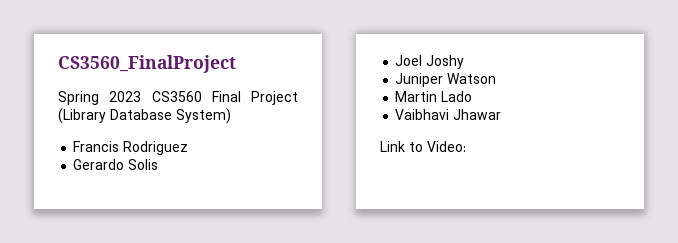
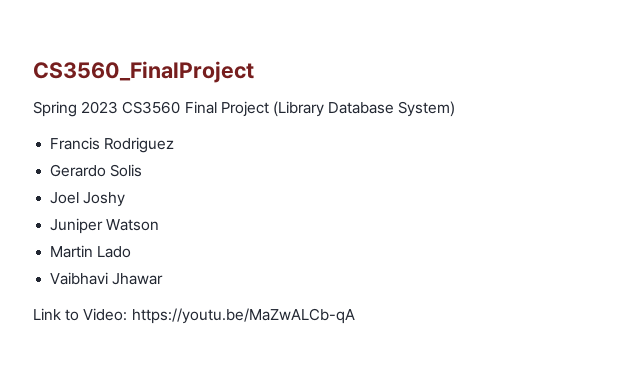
(466, 146) none -> [131,308,355,324] https://youtu.be/MaZwALCb-qA

